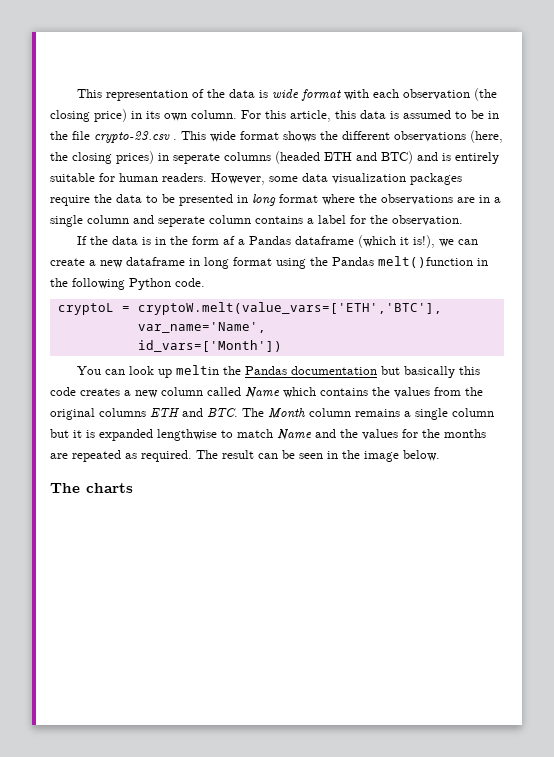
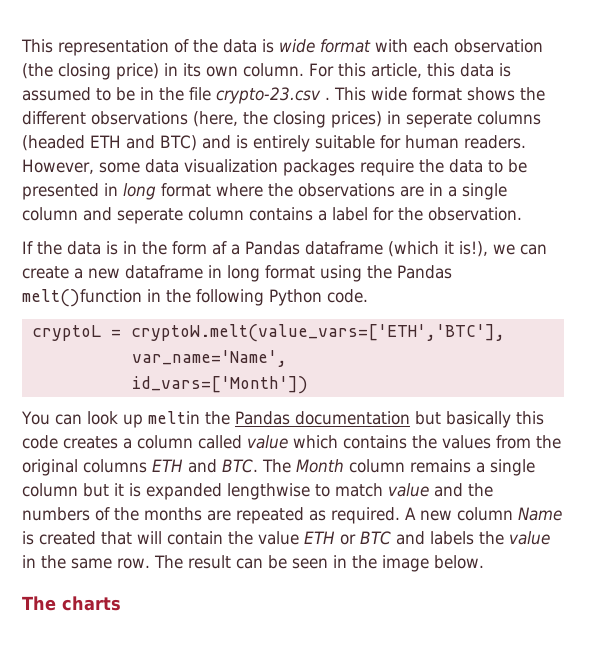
[135,390,158,398] new -> (132, 443) none
[245,387,280,399] Name -> [247,435,288,449] value
[277,429,312,441] Name -> [388,483,429,497] value
[362,429,418,440] values for -> [22,507,110,521] numbers of
(192, 456) none -> [405,507,562,521] [22,531,550,545] [22,555,150,569] A new column Name is created that will contain the value ETH or BTC and labels the value in the same row.

